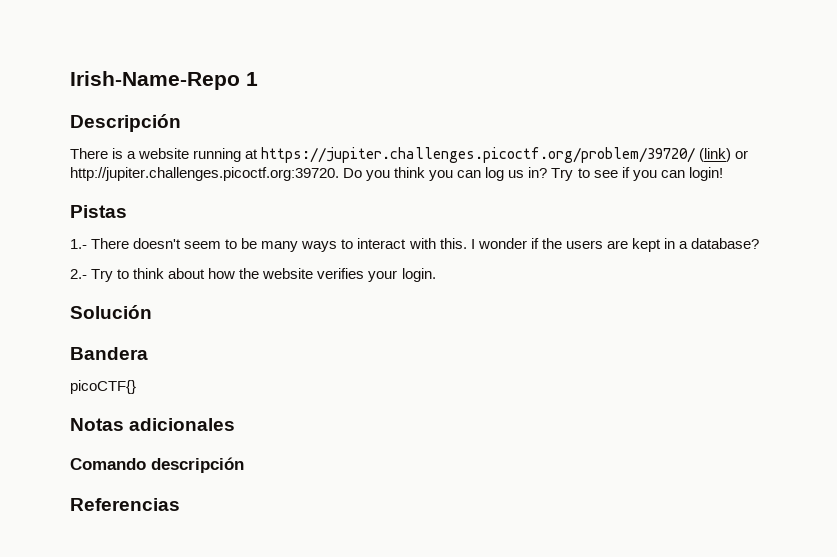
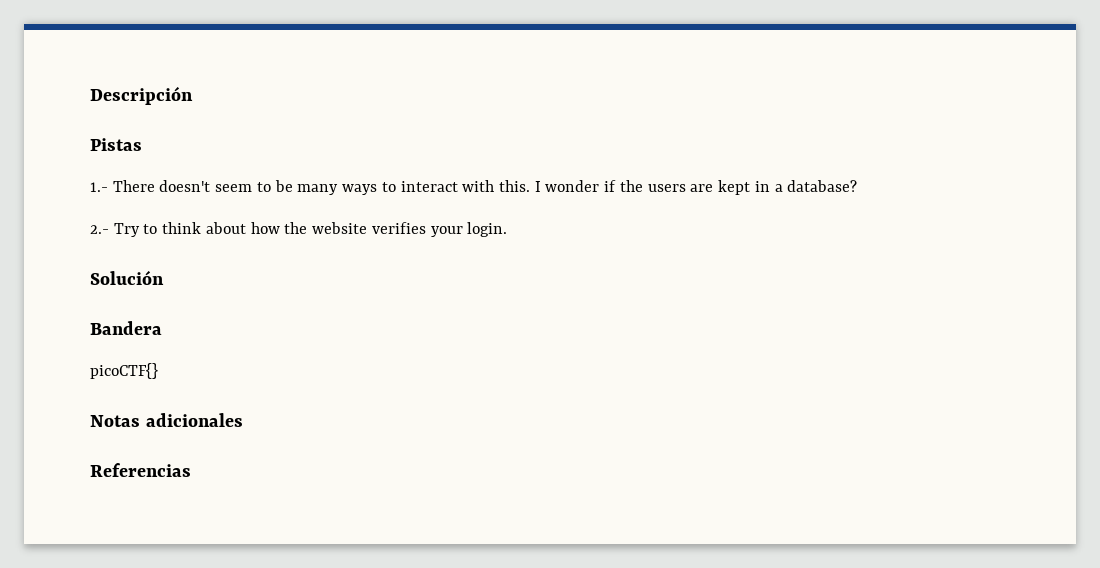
[70,71,258,90] Irish-Name-Repo 1 // -> (90, 95) none
[70,147,749,163] [70,167,723,181] // There is a website running at https://jupiter.challenges.picoctf.org/problem/39720/ (link) or http://jupiter.challenges.picoctf.org:39720. Do you think you can log us in? Try to see if you can login! -> (193, 95) none
[70,457,244,473] // Comando descripción -> (243, 420) none

